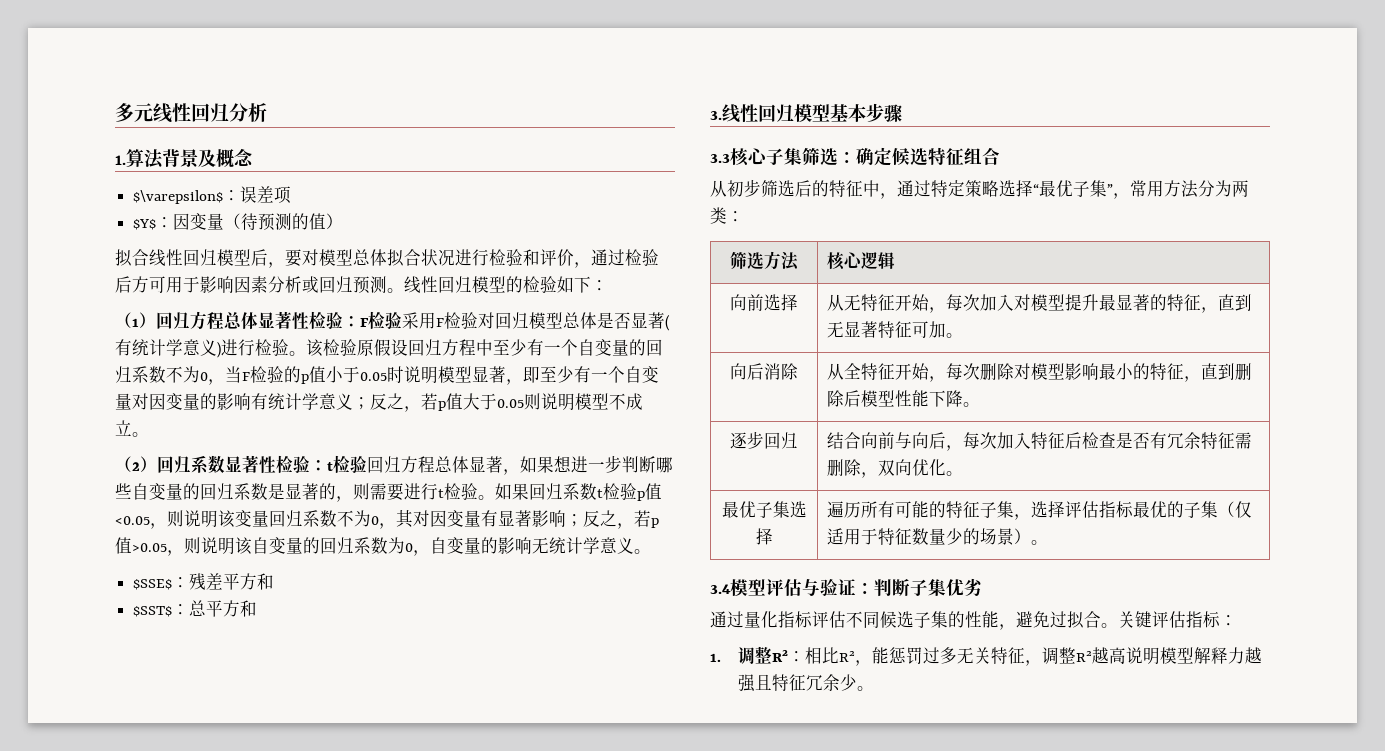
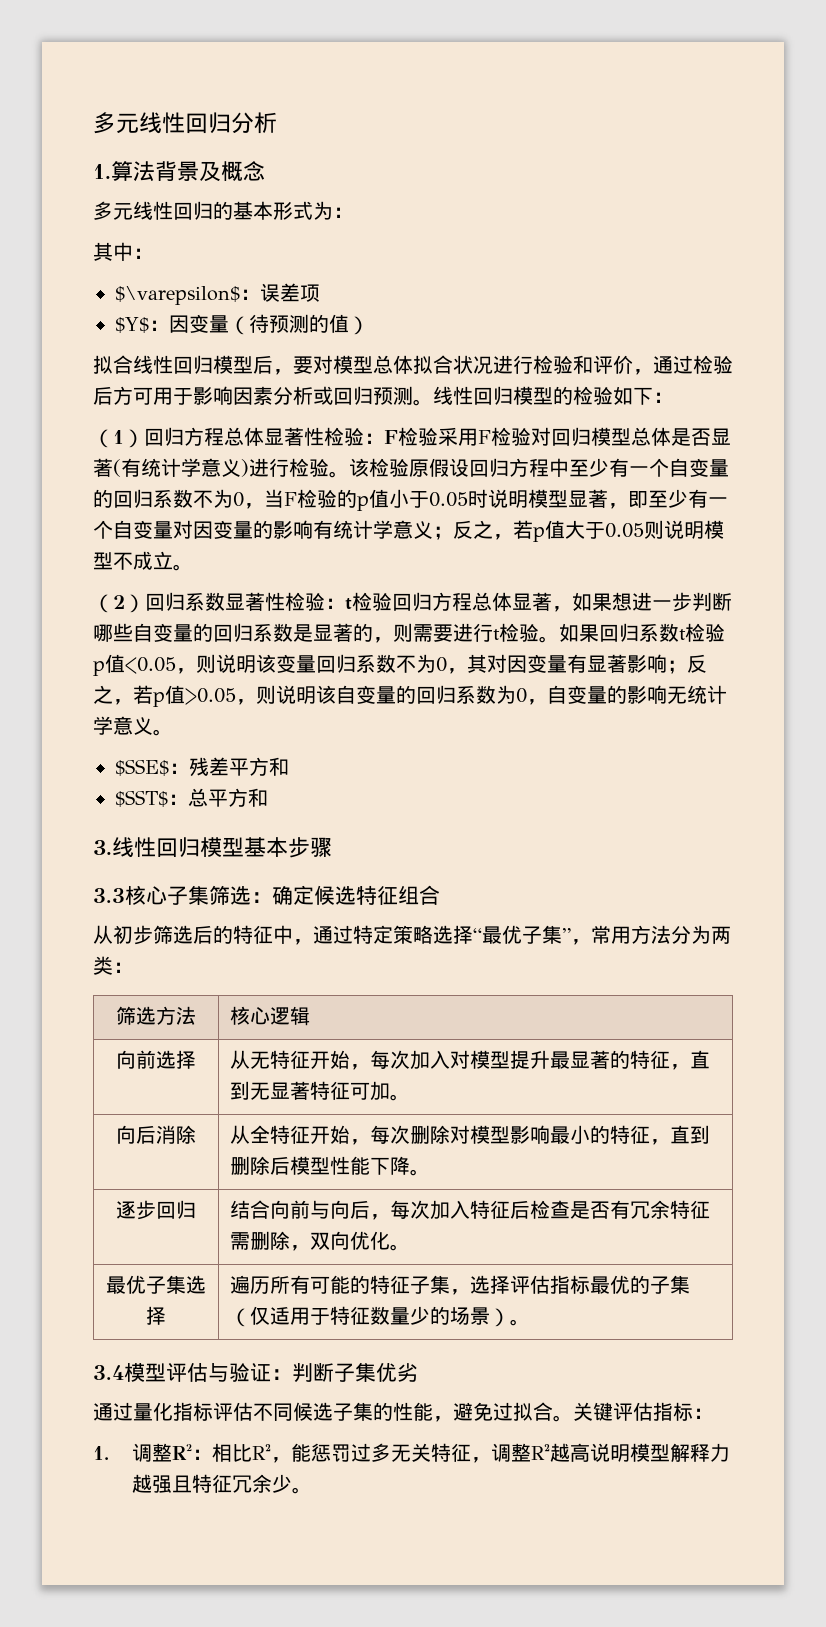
(254, 157) none -> [93,201,353,220] [93,242,153,261] // 多元线性回归的基本形式为： // 其中：

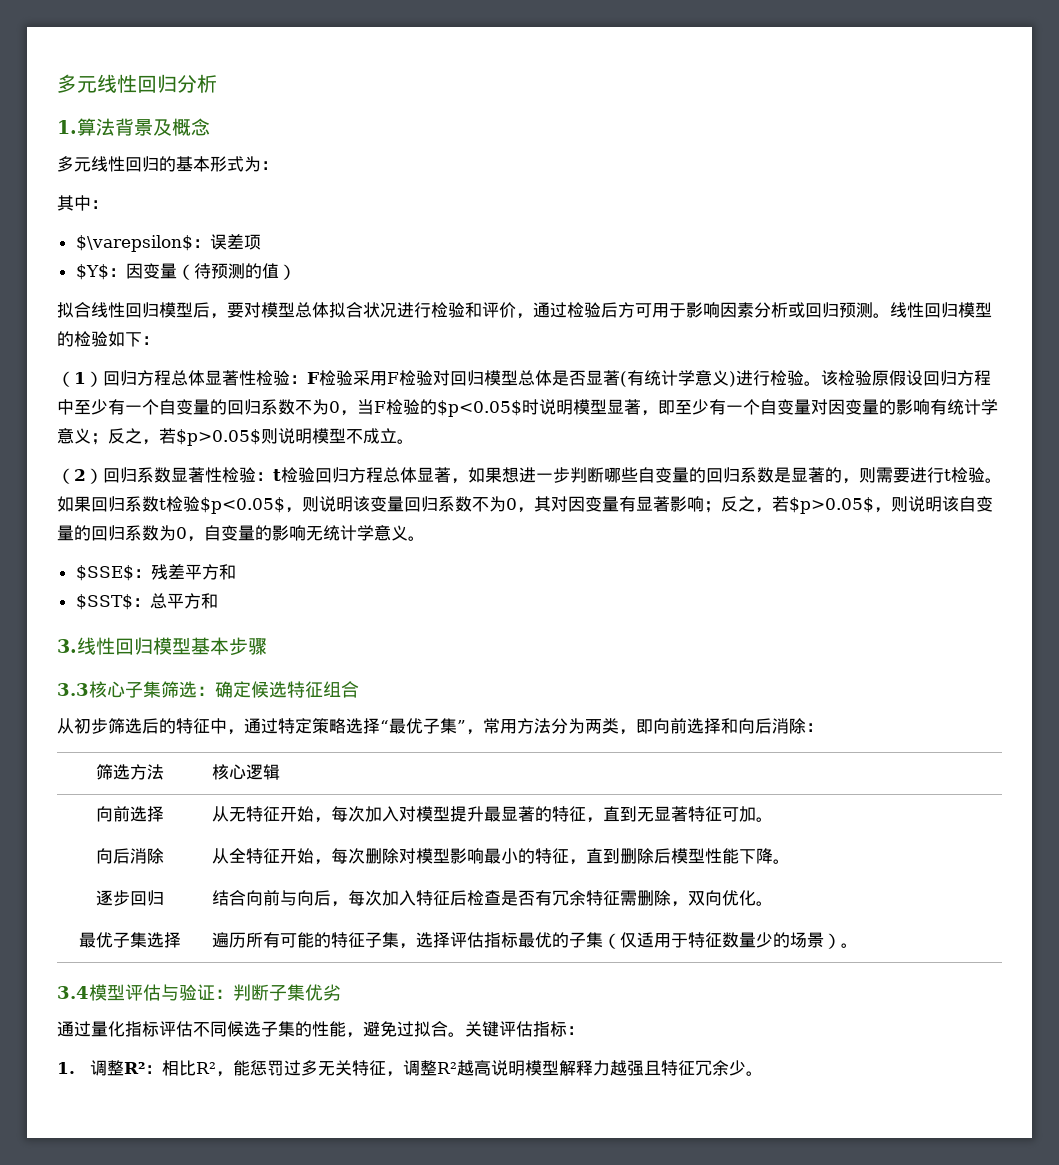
[357,489,468,511] p值小于0.05 -> [437,400,522,417] $p<0.05$
[533,520,644,542] p值大于0.05 -> [176,429,261,446] $p>0.05$
[93,654,176,676] p值<0.05 -> [200,497,285,514] $p<0.05$
[153,685,236,707] p值>0.05 -> [789,497,874,514] $p>0.05$
(113, 965) none -> [619,718,806,735] ，即向前选择和向后消除

